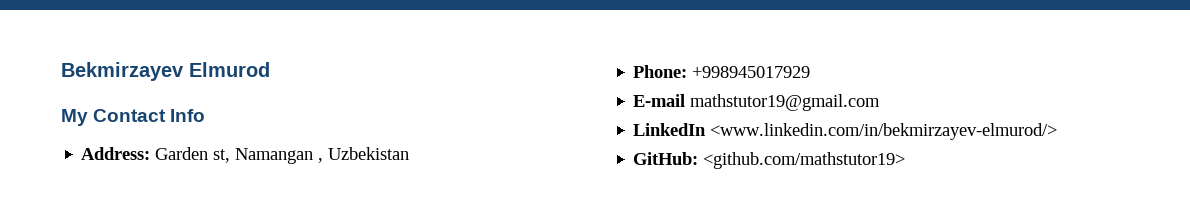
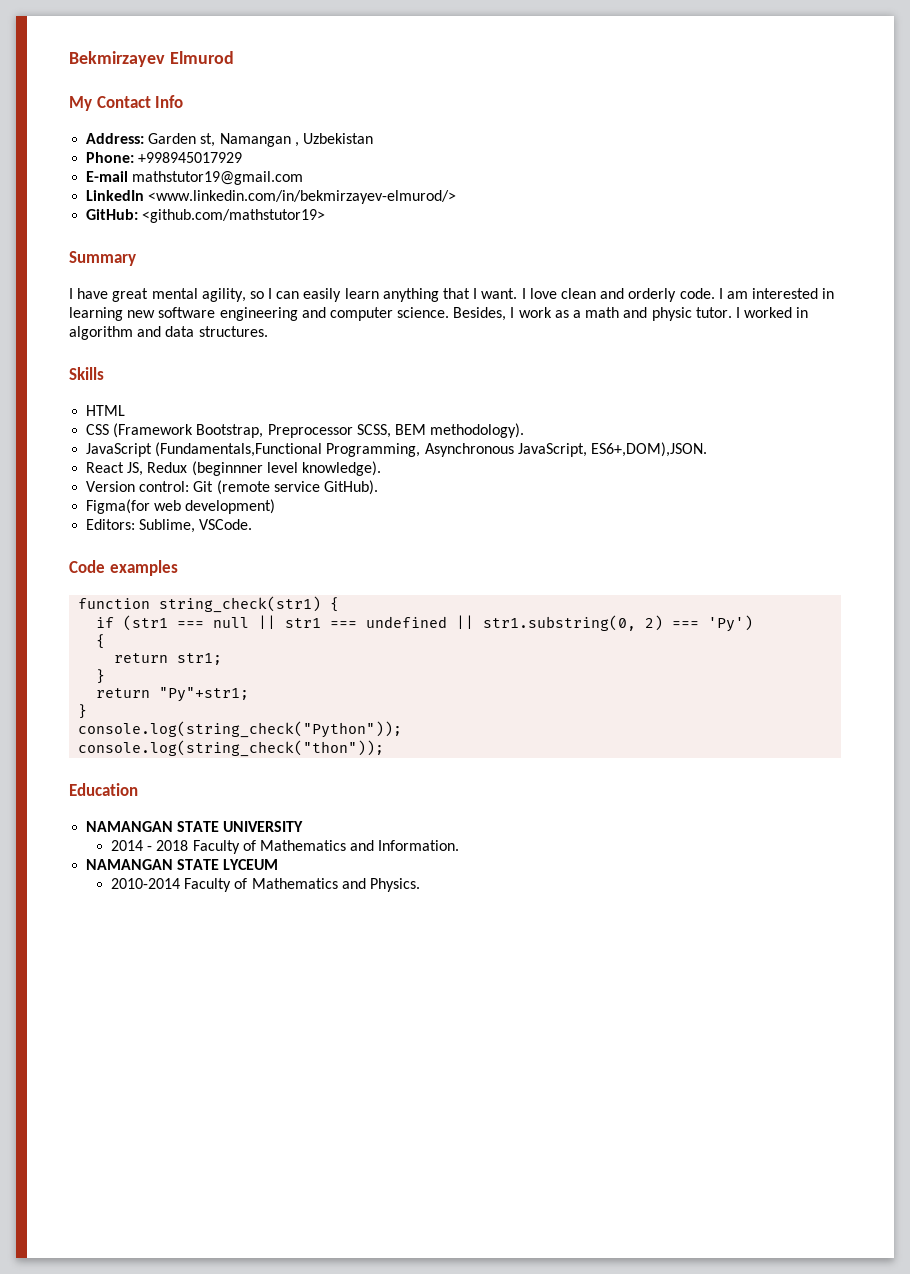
(906, 160) none -> [69,251,136,266] [69,288,835,302] [69,307,809,321] [69,326,268,340] [69,367,104,380] [86,405,126,416] [86,423,525,438] [86,442,707,457] [86,461,381,476] [86,480,378,495] [86,499,276,514] [86,519,253,533] [69,560,178,576] [78,596,340,613] [96,615,754,632] [96,634,106,649] [114,653,223,665] [96,669,106,684] [96,687,250,702] [78,704,88,719] [78,721,403,738] [78,740,385,757] [69,783,138,796] [86,821,304,832] [111,840,460,854] [86,859,279,870] [111,878,421,892] // Summary // I have great mental agility, so I can easily learn anything that I want. I love clean and orderly code. I am interested in learning new software engineering and computer science. Besides, I work as a math and physic tutor. I worked in algorithm and data structures. // Skills // HTML // CSS (Framework Bootstrap, Preprocessor SCSS, BEM methodology). // JavaScript (Fundamentals,Functional Programming, Asynchronous JavaScript, ES6+,DOM),JSON. // React JS, Redux (beginnner level knowledge). // Version control: Git (remote service GitHub). // Figma(for web development) // Editors: Sublime, VSCode. // Code examples // function string_check(str1) { // if (str1 === null || str1 === undefined || str1.substring(0, 2) === 'Py') // { // return str1; // } // return "Py"+str1; // } // console.log(string_check("Python")); // console.log(string_check("thon")); // Education // NAMANGAN STATE UNIVERSITY // 2014 - 2018 Faculty of Mathematics and Information. // NAMANGAN STATE LYCEUM // 2010-2014 Faculty of Mathematics and Physics.

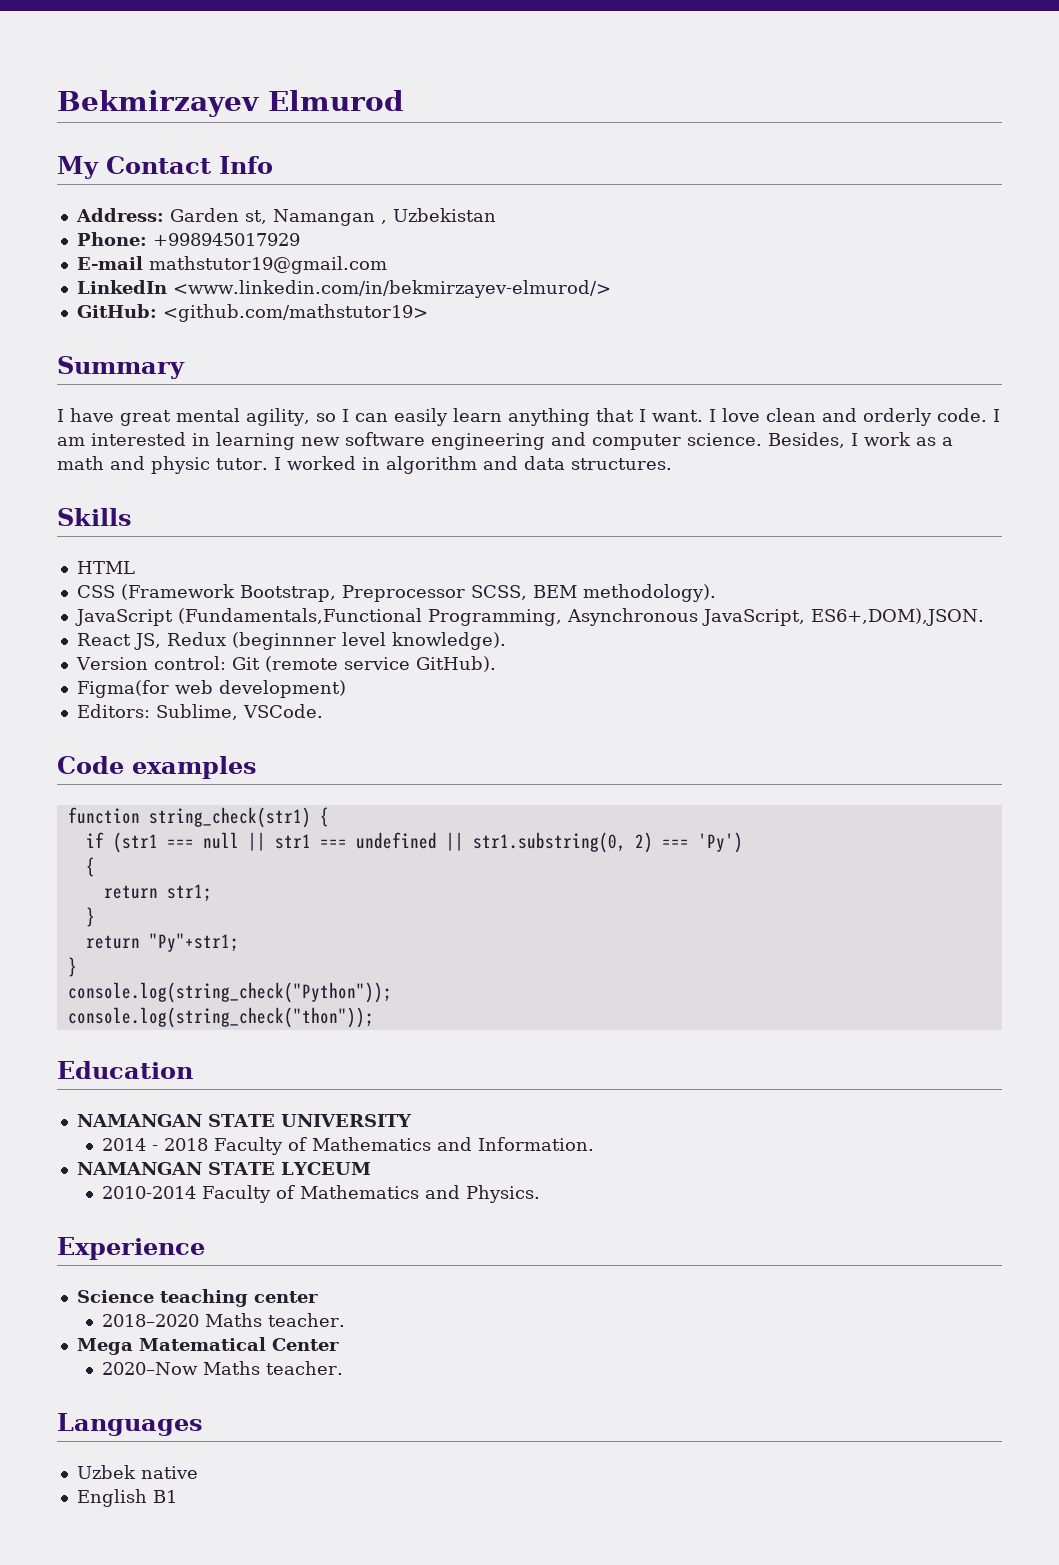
(421, 885) none -> [57,1237,205,1260] [76,1289,318,1307] [101,1313,345,1327] [76,1337,339,1355] [101,1361,343,1375] [57,1413,203,1436] [76,1465,198,1479] [76,1489,177,1507] // Experience // Science teaching center // 2018–2020 Maths teacher. // Mega Matematical Center // 2020–Now Maths teacher. // Languages // Uzbek native // English B1

